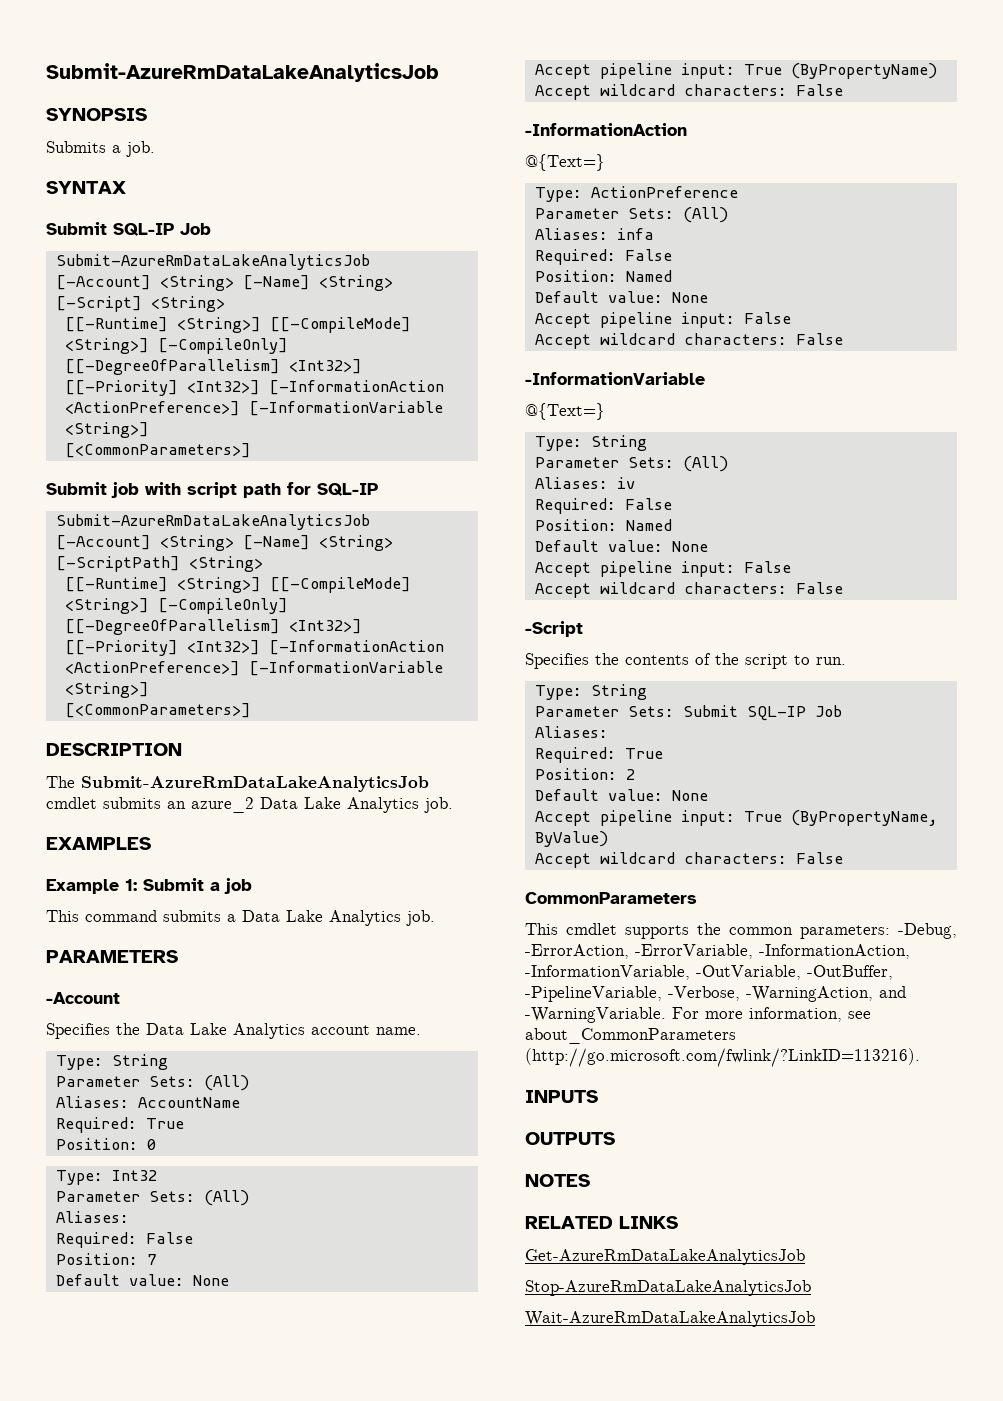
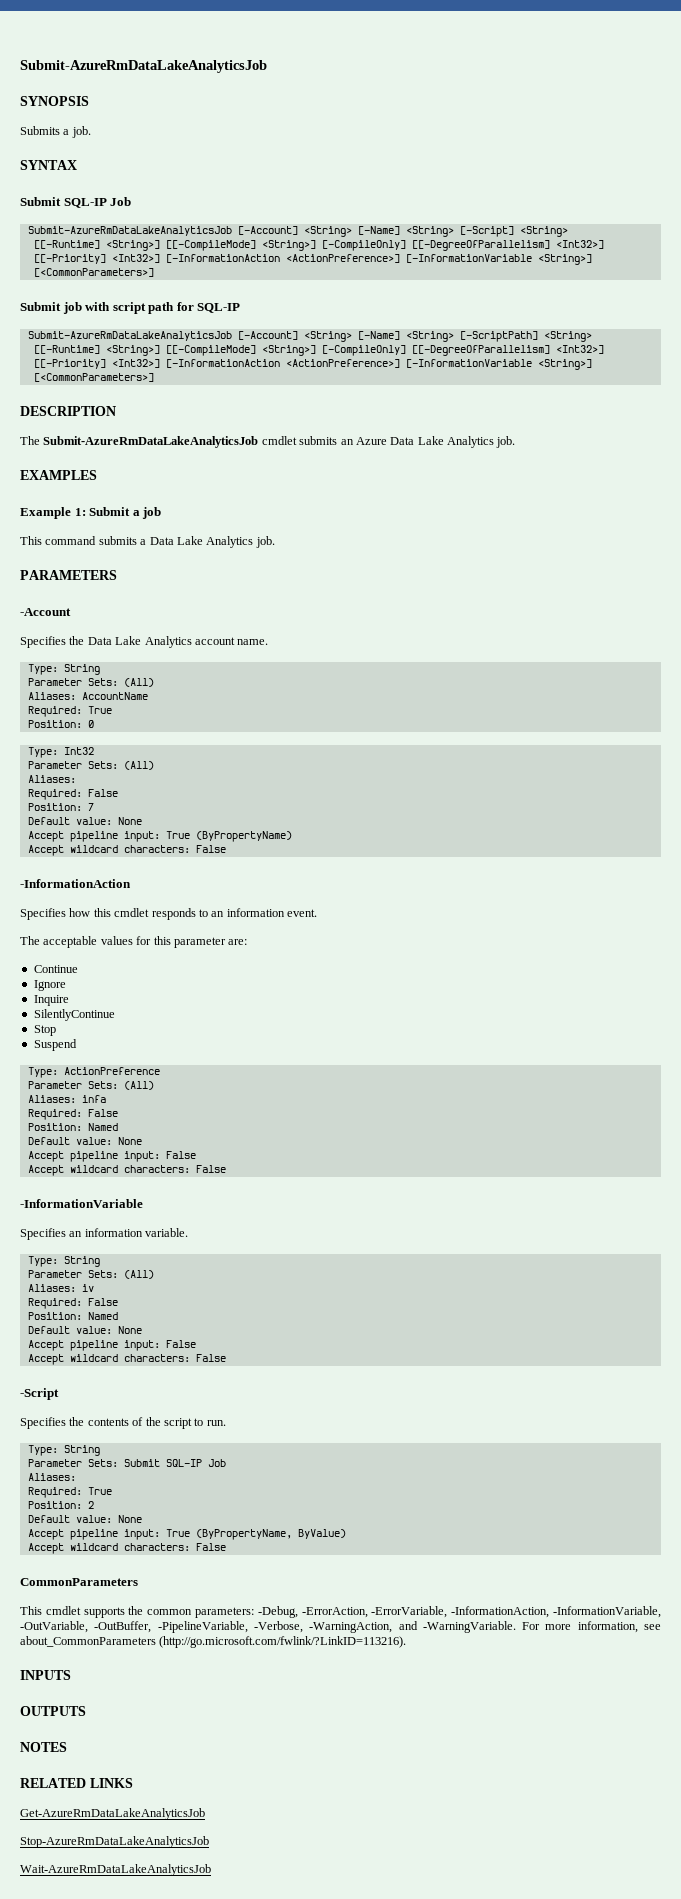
[191,797,254,813] azure_2 -> [355,437,387,445] Azure
[525,154,605,171] @{Text=} -> [20,908,317,920] [20,936,248,948] [33,965,78,973] [33,980,66,991] [33,995,69,1006] [33,1009,115,1021] [33,1025,56,1036] [33,1039,77,1051] Specifies how this cmdlet responds to an information event. // The acceptable values for this parameter are: // Continue // Ignore // Inquire // SilentlyContinue // Stop // Suspend
[525,403,605,420] @{Text=} -> [20,1228,189,1240] Specifies an information variable.

